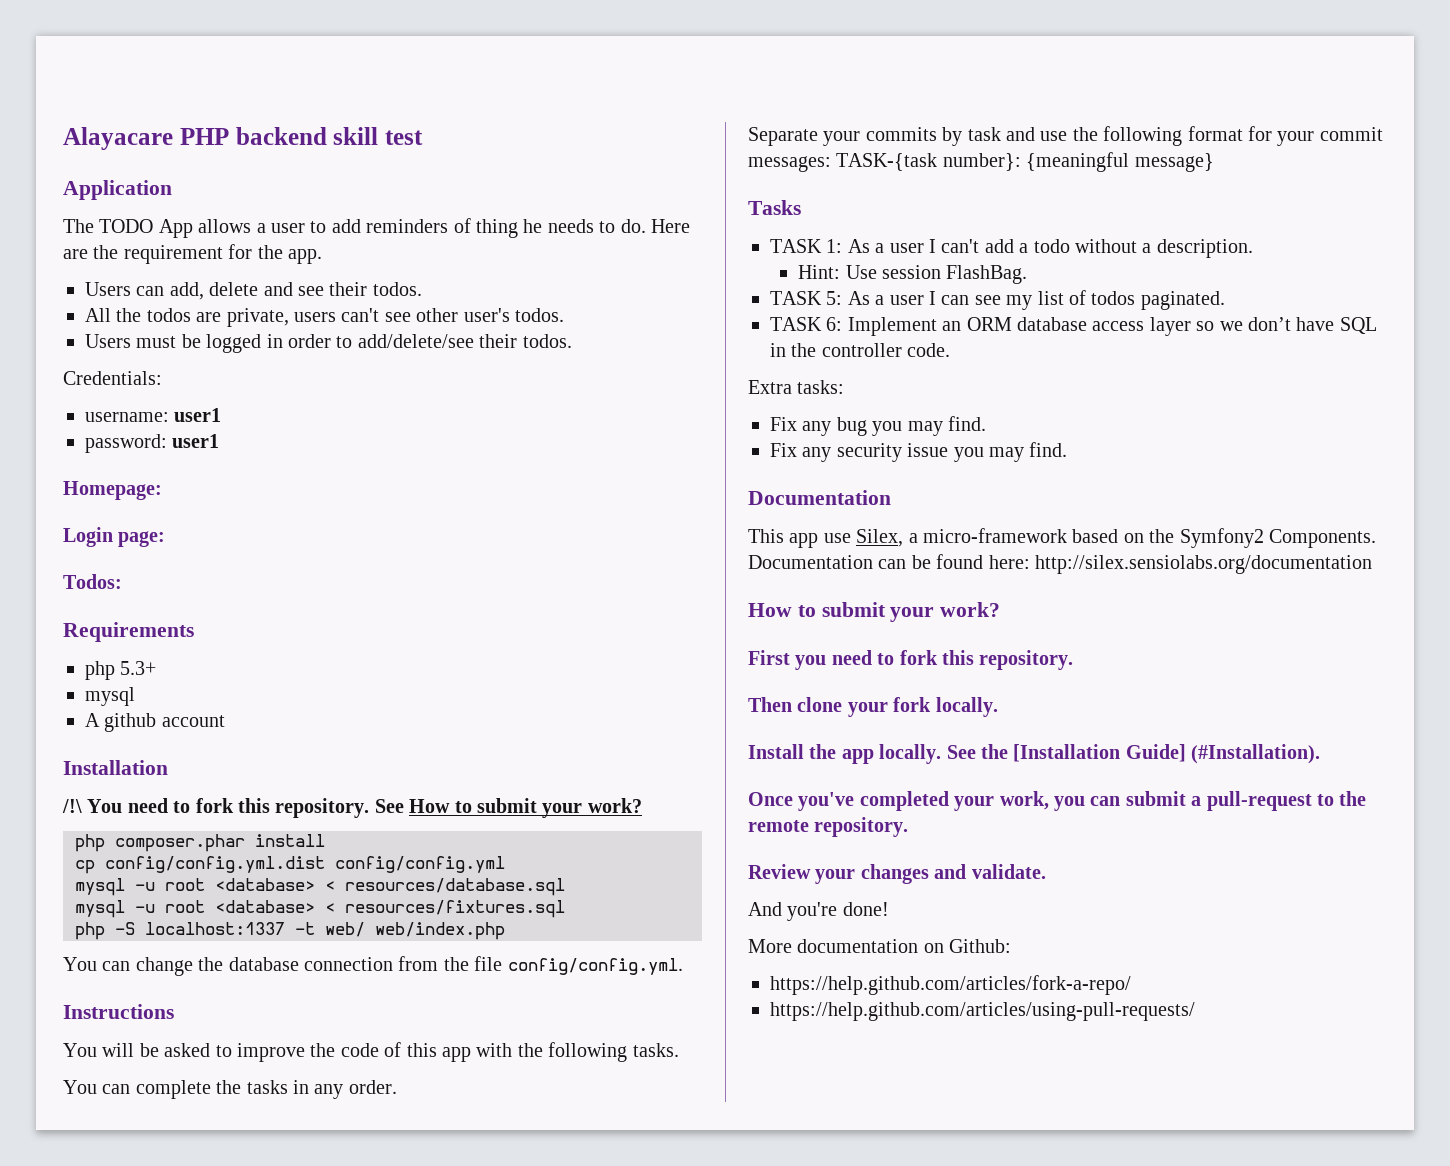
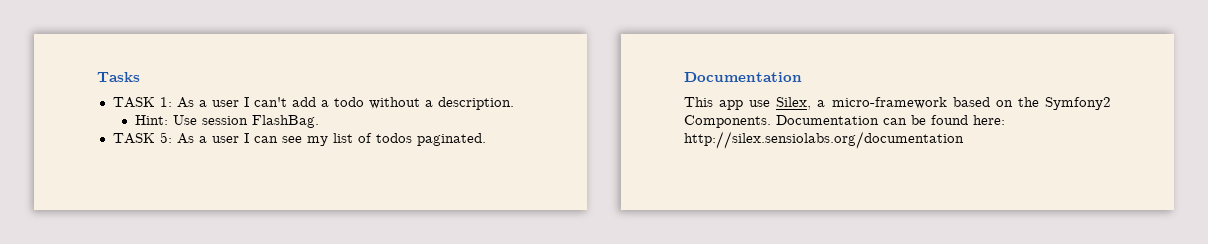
[63,127,423,150] [63,180,172,200] [63,218,690,238] [63,244,322,264] [85,282,422,300] [85,308,564,327] [85,334,572,353] [63,371,162,385] [85,408,222,422] [85,434,220,453] [63,481,162,500] [63,527,166,547] [63,574,122,589] [63,622,194,642] [85,661,157,680] [85,687,135,706] [85,713,225,732] [63,760,168,775] [62,798,642,818] [75,834,325,852] [75,856,505,874] [75,878,565,896] [75,900,565,918] [75,922,505,940] [63,956,683,976] [63,1004,174,1019] [63,1042,679,1062] [63,1080,397,1099] [748,126,1383,146] [748,152,1214,172] Alayacare PHP backend skill test // Application // The TODO App allows a user to add reminders of thing he needs to do. Here are the requirement for the app. // Users can add, delete and see their todos. // All the todos are private, users can't see other user's todos. // Users must be logged in order to add/delete/see their todos. // Credentials: // username: user1 // password: user1 // Homepage: // Login page: // Todos: // Requirements // php 5.3+ // mysql // A github account // Installation // /!\ You need to fork this repository. See How to submit your work? // php composer.phar install // cp config/config.yml.dist config/config.yml // mysql -u root <database> < resources/database.sql // mysql -u root <database> < resources/fixtures.sql // php -S localhost:1337 -t web/ web/index.php // You can change the database connection from the file config/config.yml. // Instructions // You will be asked to improve the code of this app with the following tasks. // You can complete the tasks in any order. // Separate your commits by task and use the following format for your commit messages: TASK-{task number}: {meaningful message} // -> (97, 77) none
[770,317,1377,336] [770,343,951,357] [748,380,845,394] [770,416,986,436] [770,442,1068,462] // TASK 6: Implement an ORM database access layer so we don’t have SQL in the controller code. // Extra tasks: // Fix any bug you may find. // Fix any security issue you may find. -> (486, 139) none
[748,602,1001,622] [748,650,1074,670] [748,697,998,717] [748,744,1321,764] [748,791,1367,811] [748,817,909,837] [748,864,1046,884] [748,902,889,921] [748,939,1012,953] [770,975,1131,995] [770,1002,1195,1021] // How to submit your work? // First you need to fork this repository. // Then clone your fork locally. // Install the app locally. See the [Installation Guide] (#Installation). // Once you've completed your work, you can submit a pull-request to the remote repository. // Review your changes and validate. // And you're done! // More documentation on Github: // https://help.github.com/articles/fork-a-repo/ // https://help.github.com/articles/using-pull-requests/ -> (964, 140) none

